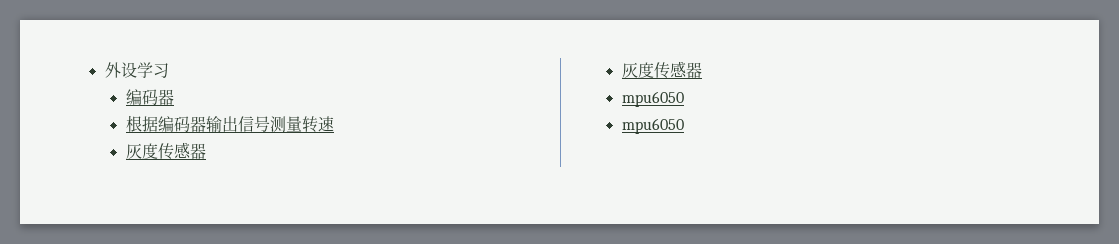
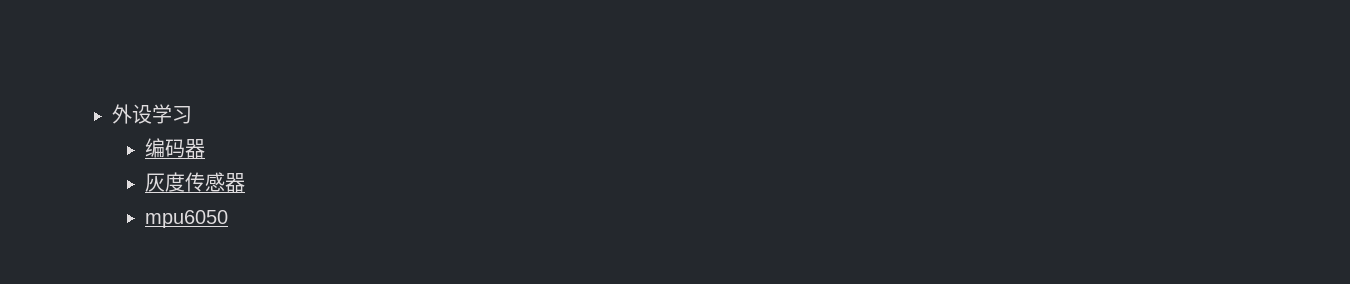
[125,115,334,133] [125,142,206,160] // 根据编码器输出信号测量转速 // 灰度传感器 -> (206, 148) none
[621,118,684,134] // mpu6050 -> (229, 219) none

